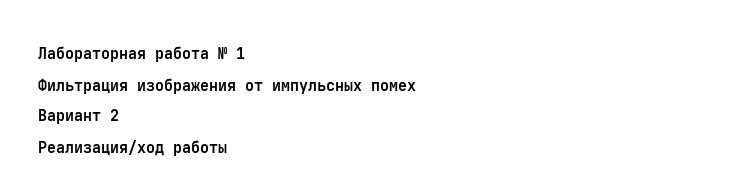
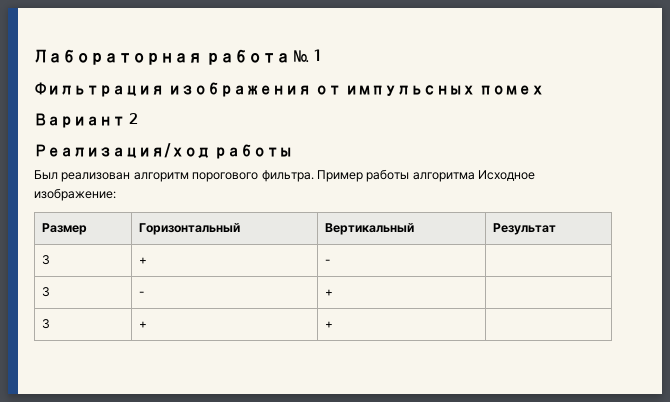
(227, 148) none -> [34,169,535,182] [34,188,116,201] [41,223,87,235] [138,223,240,235] [324,223,414,235] [492,223,556,235] [41,255,50,265] [138,257,147,264] [324,259,330,264] [41,287,50,297] [138,291,144,296] [324,289,333,296] [41,319,50,329] [138,321,147,328] [324,321,333,328] // Был реализован алгоритм порогового фильтра. Пример работы алгоритма Исходное изображение: // Размер | Горизонтальный | Вертикальный | Результат // 3 | + | - | // 3 | - | + | // 3 | + | + |

